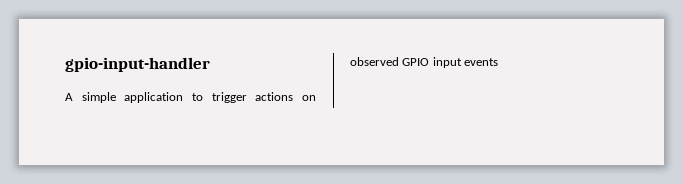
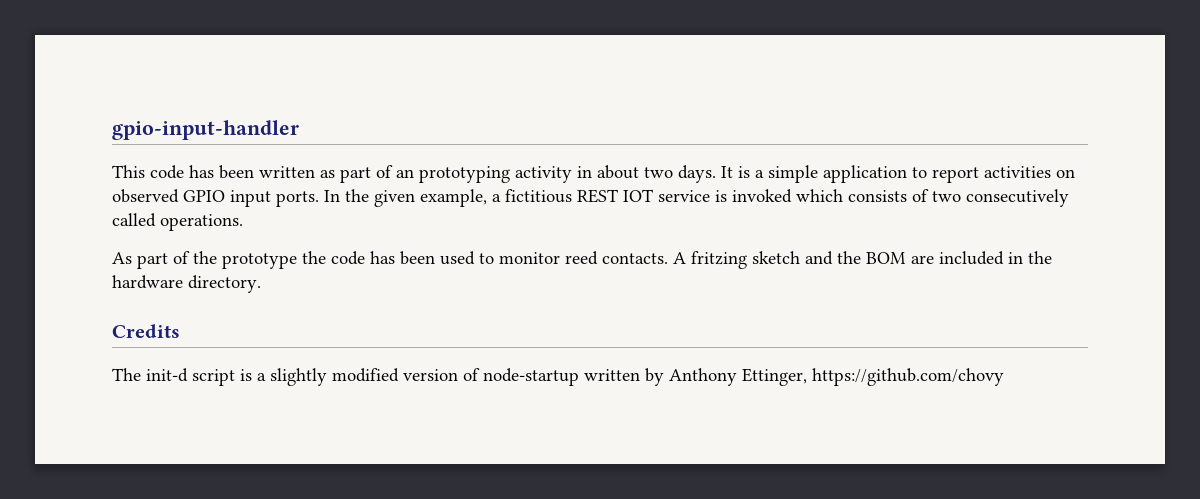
[65,93,73,101] A -> [112,165,764,183] This code has been written as part of an prototyping activity in about two days. It is a
[211,92,294,103] trigger actions -> [932,166,1051,183] report activities
[464,58,499,66] events -> [276,189,1069,207] [112,213,243,231] [112,251,1052,269] [112,275,261,293] [112,324,180,338] [112,368,1004,386] ports. In the given example, a fictitious REST IOT service is invoked which consists of two consecutively called operations. // As part of the prototype the code has been used to monitor reed contacts. A fritzing sketch and the BOM are included in the hardware directory. // Credits // The init-d script is a slightly modified version of node-startup written by Anthony Ettinger, https://github.com/chovy

